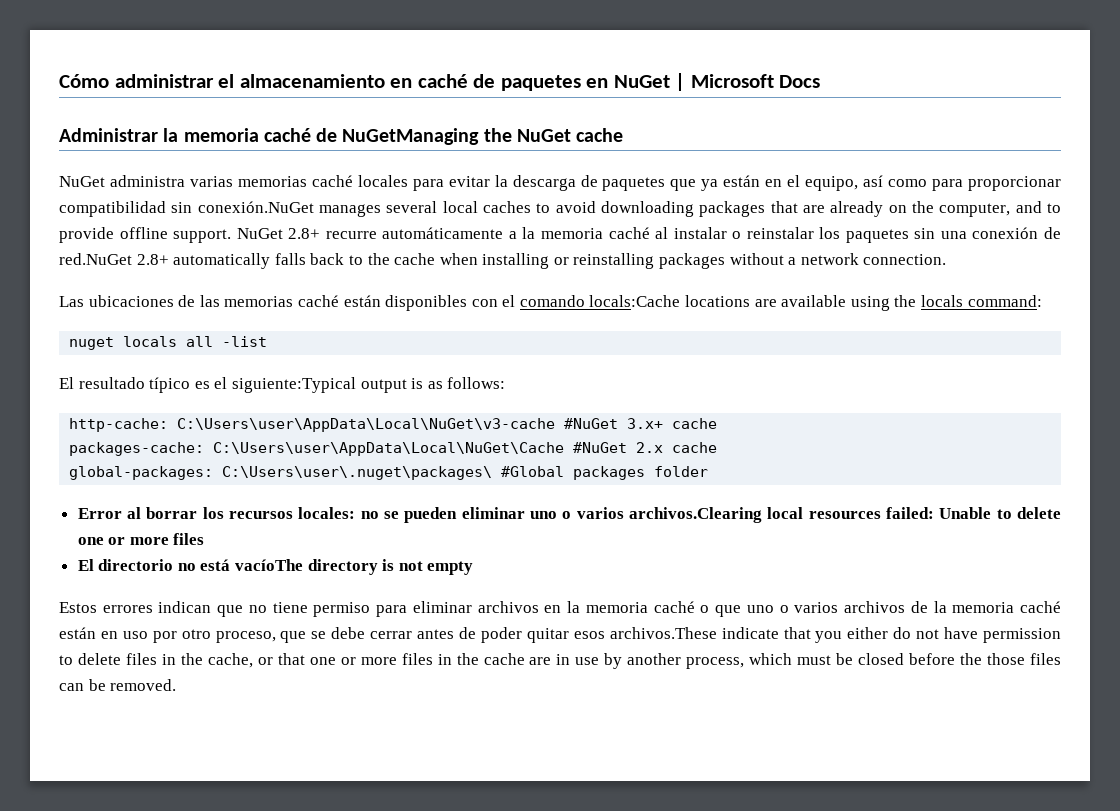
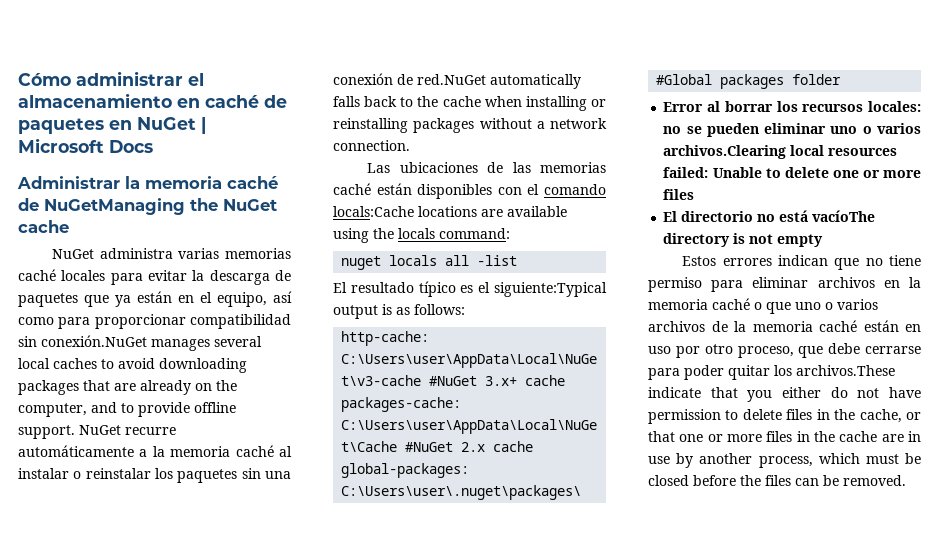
[288,228,321,239] 2.8+ -> (121, 430) none
[136,254,169,265] 2.8+ -> (486, 79) none
[311,627,477,639] se debe cerrar antes de -> [828,343,921,354] [648,368,680,380] debe cerrarse para
[573,631,605,639] esos -> [774,365,792,376] los
[987,653,1026,665] those -> (761, 480) none

